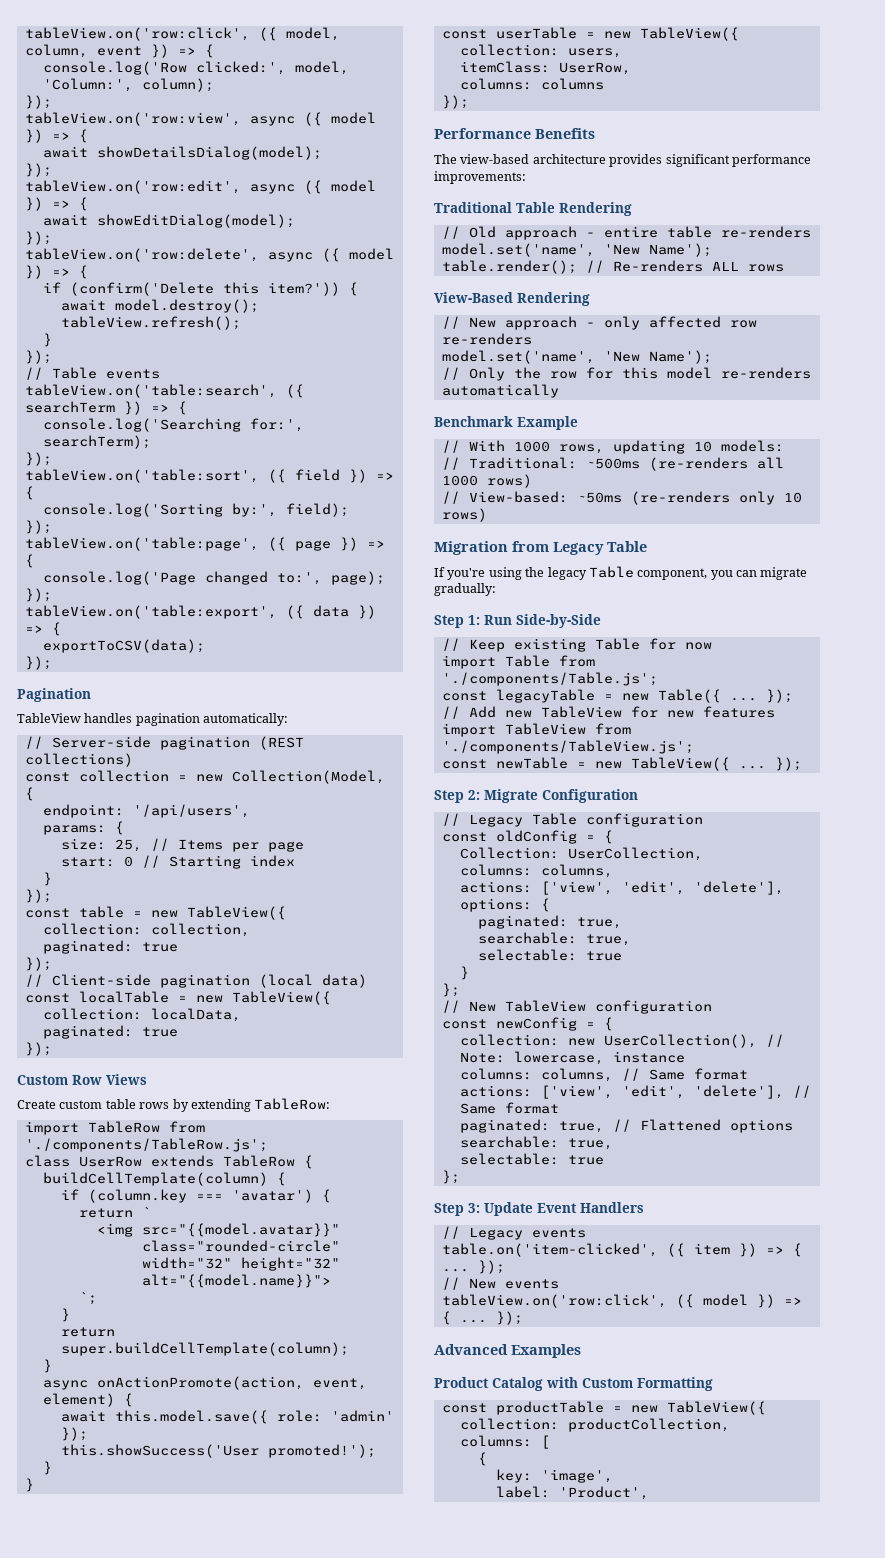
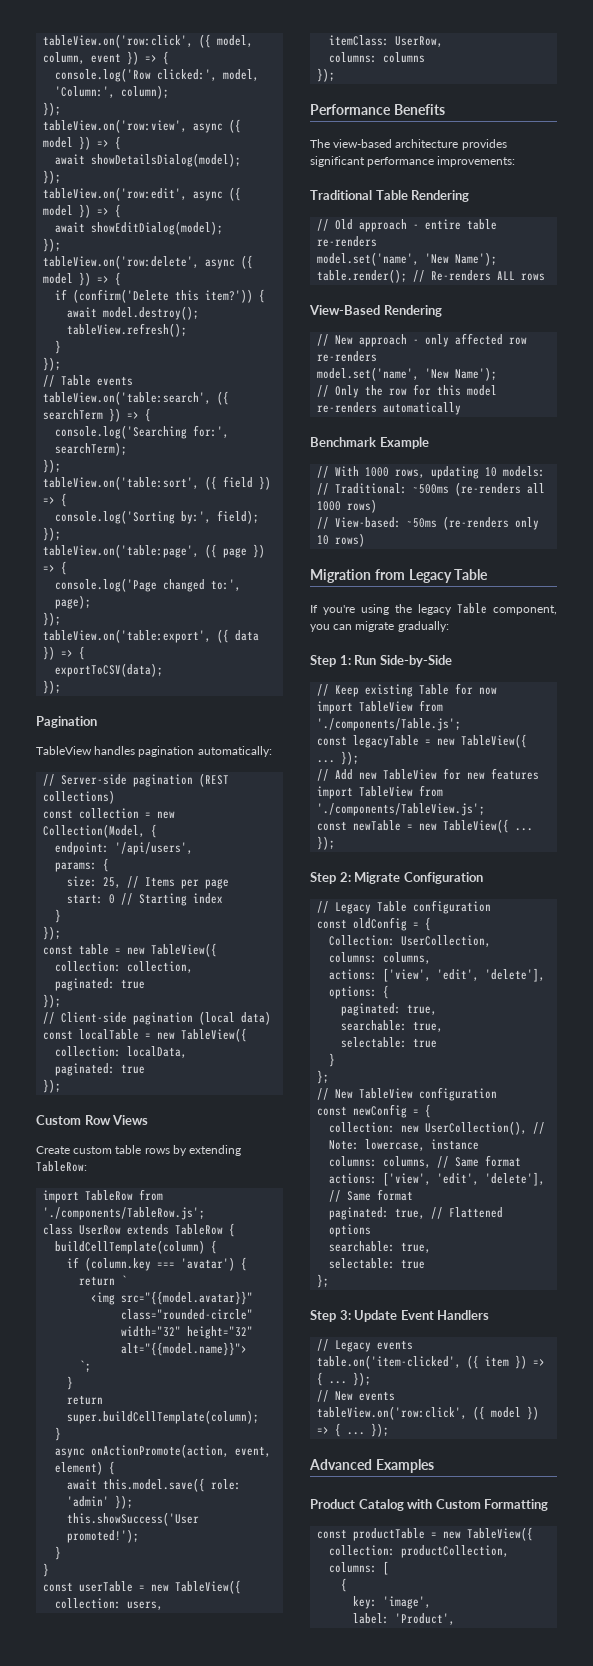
[504,655,550,667] Table -> [359,701,414,712] TableView
[657,689,721,703] Table({ -> [461,734,528,748] TableView({

